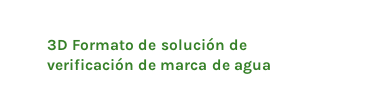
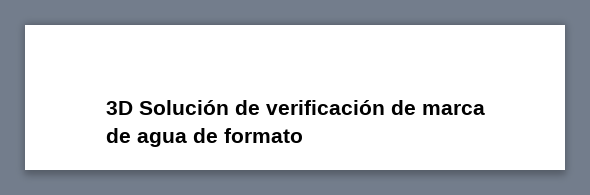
[72,37,225,51] Formato de solución -> [139,100,229,115] Solución
(271, 67) none -> [193,128,303,143] de formato

